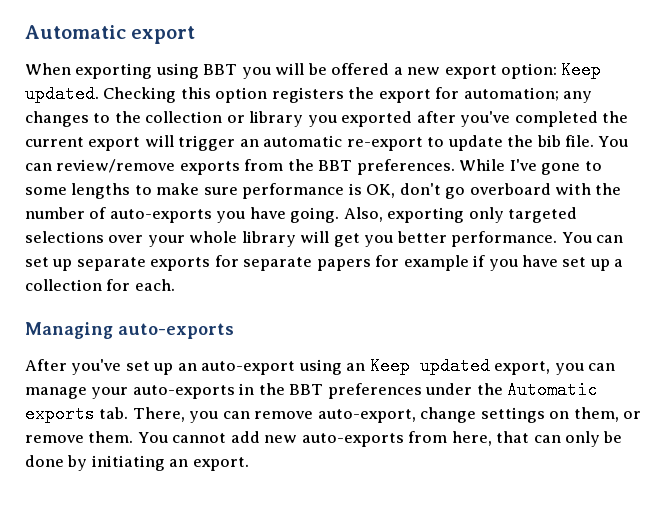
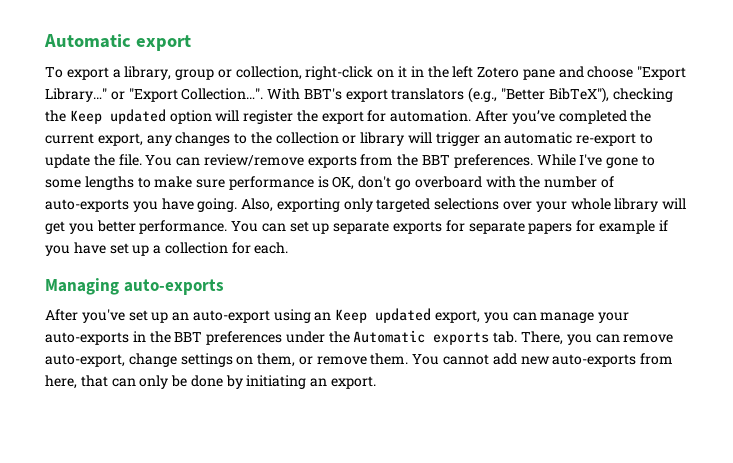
[25,61,602,79] [25,85,559,103] When exporting using BBT you will be offered a new export option: Keep updated. Checking this option registers the export for automation; -> [45,66,687,80] [45,87,673,103] [45,109,652,124] [45,133,143,146] To export a library, group or collection, right-click on it in the left Zotero pane and choose "Export Library…" or "Export Collection…". With BBT's export translators (e.g., "Better BibTeX"), checking the Keep updated option will register the export for automation. After you’ve completed the current export,
[307,111,629,127] [25,137,141,151] you exported after you've completed the current export -> (405, 139) none
[536,135,561,147] bib -> (115, 160) none

